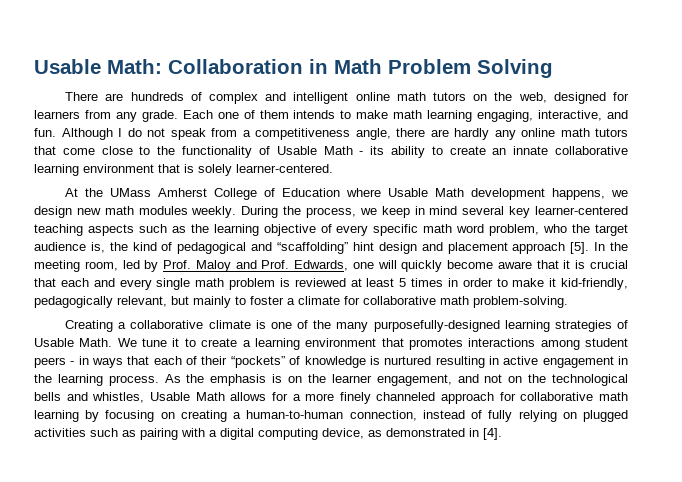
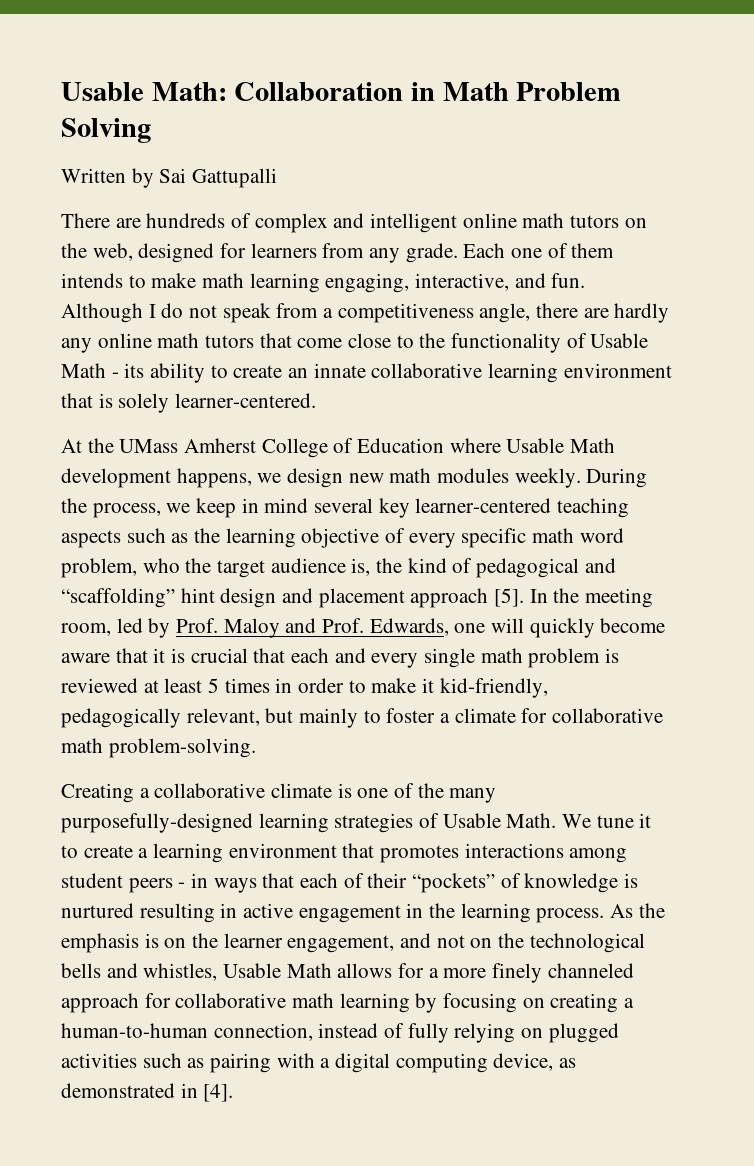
(553, 68) none -> [61,168,278,188] // Written by Sai Gattupalli

